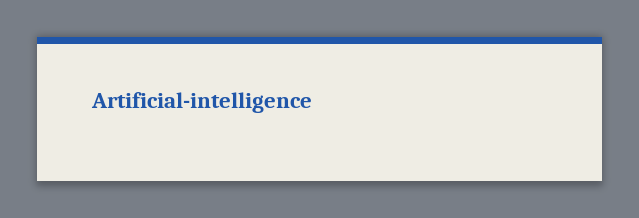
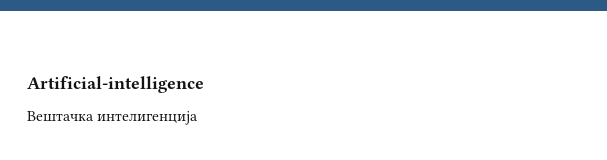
(312, 102) none -> [27,111,199,125] // Вештачка интелигенција

